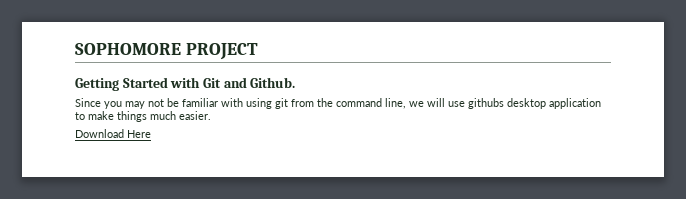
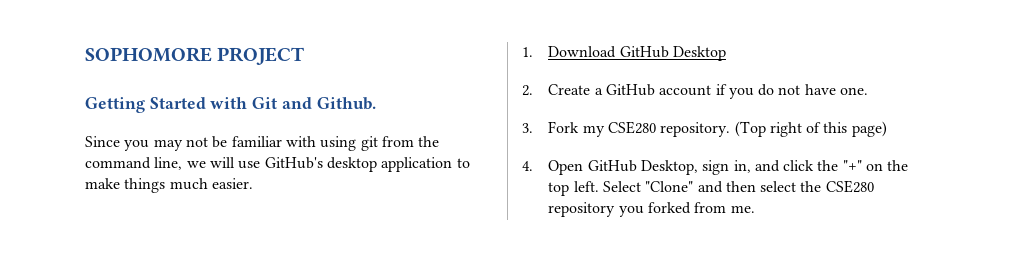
[468,98,504,109] githubs -> [264,157,323,169] GitHub's
[75,129,151,138] Download Here -> [522,46,726,61] [522,84,869,99] [522,121,887,137] [522,160,909,175] [548,180,874,196] [548,202,755,217] 1. Download GitHub Desktop // 2. Create a GitHub account if you do not have one. // 3. Fork my CSE280 repository. (Top right of this page) // 4. Open GitHub Desktop, sign in, and click the "+" on the top left. Select "Clone" and then select the CSE280 repository you forked from me.

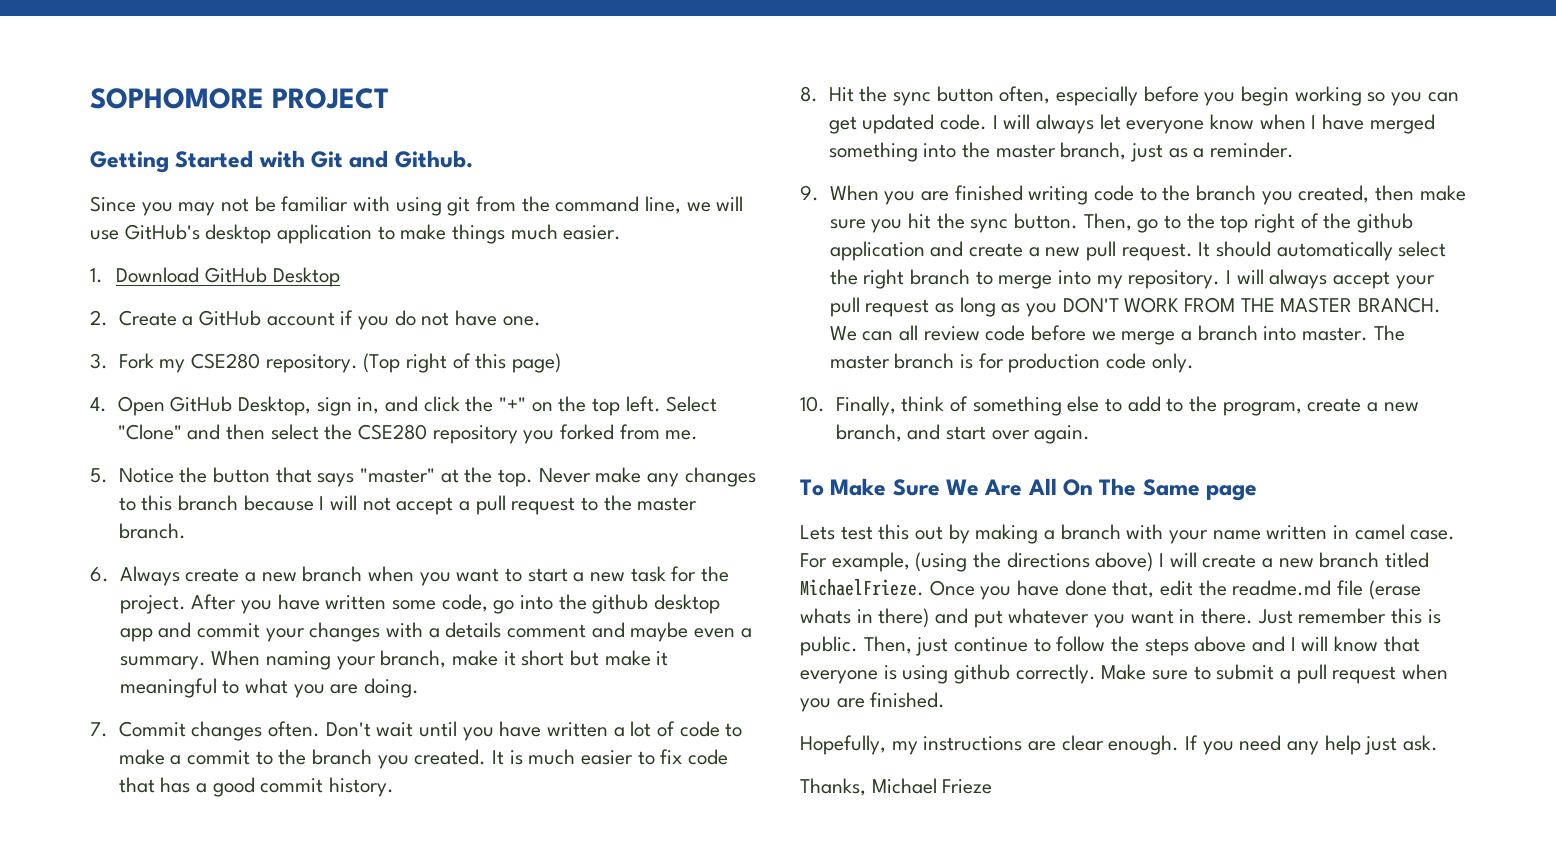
(755, 209) none -> [90,467,756,487] [118,495,698,515] [118,523,186,539] [90,566,729,586] [119,594,720,614] [119,622,752,642] [119,650,669,670] [119,678,419,698] [90,721,743,741] [118,749,728,769] [118,777,394,797] [800,86,1459,106] [828,114,1435,134] [828,142,1294,162] [800,185,1466,205] [829,213,1413,233] [829,241,1447,261] [829,269,1435,289] [829,297,1441,317] [829,325,1405,345] [829,353,1194,373] [800,396,1419,416] [835,424,1091,444] [800,478,1258,501] [800,524,1456,544] [800,552,1430,572] [800,579,1421,600] [800,608,1441,628] [800,636,1420,656] [800,664,1449,684] [800,692,946,712] [800,735,1439,755] [800,778,993,796] // 5. Notice the button that says "master" at the top. Never make any changes to this branch because I will not accept a pull request to the master branch. // 6. Always create a new branch when you want to start a new task for the project. After you have written some code, go into the github desktop app and commit your changes with a details comment and maybe even a summary. When naming your branch, make it short but make it meaningful to what you are doing. // 7. Commit changes often. Don't wait until you have written a lot of code to make a commit to the branch you created. It is much easier to fix code that has a good commit history. // 8. Hit the sync button often, especially before you begin working so you can get updated code. I will always let everyone know when I have merged something into the master branch, just as a reminder. // 9. When you are finished writing code to the branch you created, then make sure you hit the sync button. Then, go to the top right of the github application and create a new pull request. It should automatically select the right branch to merge into my repository. I will always accept your pull request as long as you DON'T WORK FROM THE MASTER BRANCH. We can all review code before we merge a branch into master. The master branch is for production code only. // 10. Finally, think of something else to add to the program, create a new branch, and start over again. // To Make Sure We Are All On The Same page // Lets test this out by making a branch with your name written in camel case. For example, (using the directions above) I will create a new branch titled MichaelFrieze. Once you have done that, edit the readme.md file (erase whats in there) and put whatever you want in there. Just remember this is public. Then, just continue to follow the steps above and I will know that everyone is using github correctly. Make sure to submit a pull request when you are finished. // Hopefully, my instructions are clear enough. If you need any help just ask. // Thanks, Michael Frieze

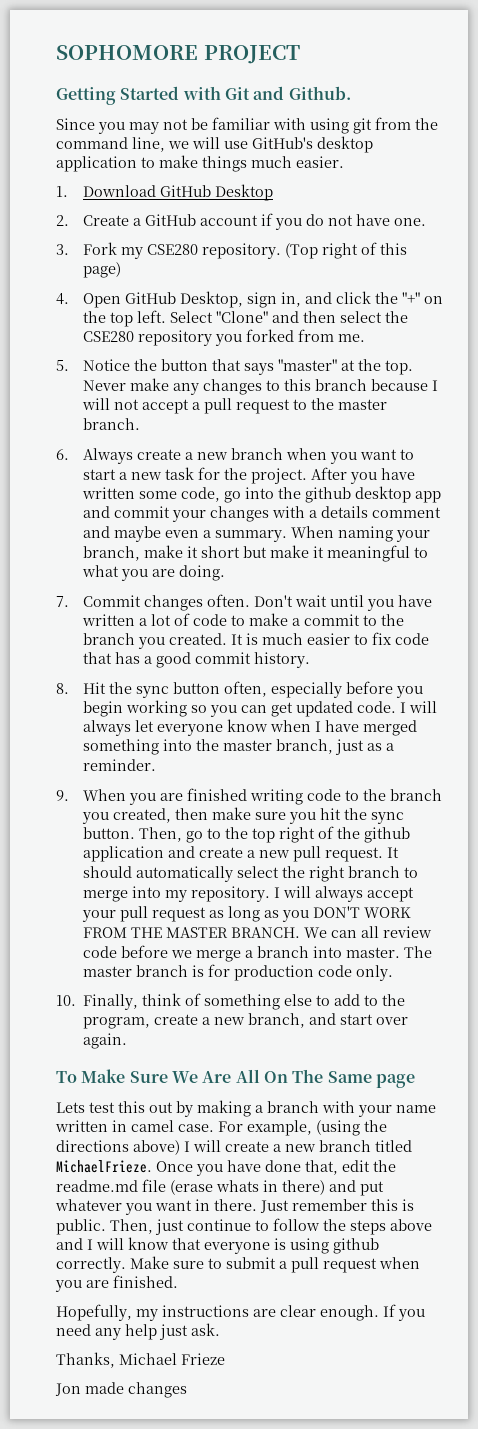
(993, 786) none -> [55,1382,187,1398] // Jon made changes

